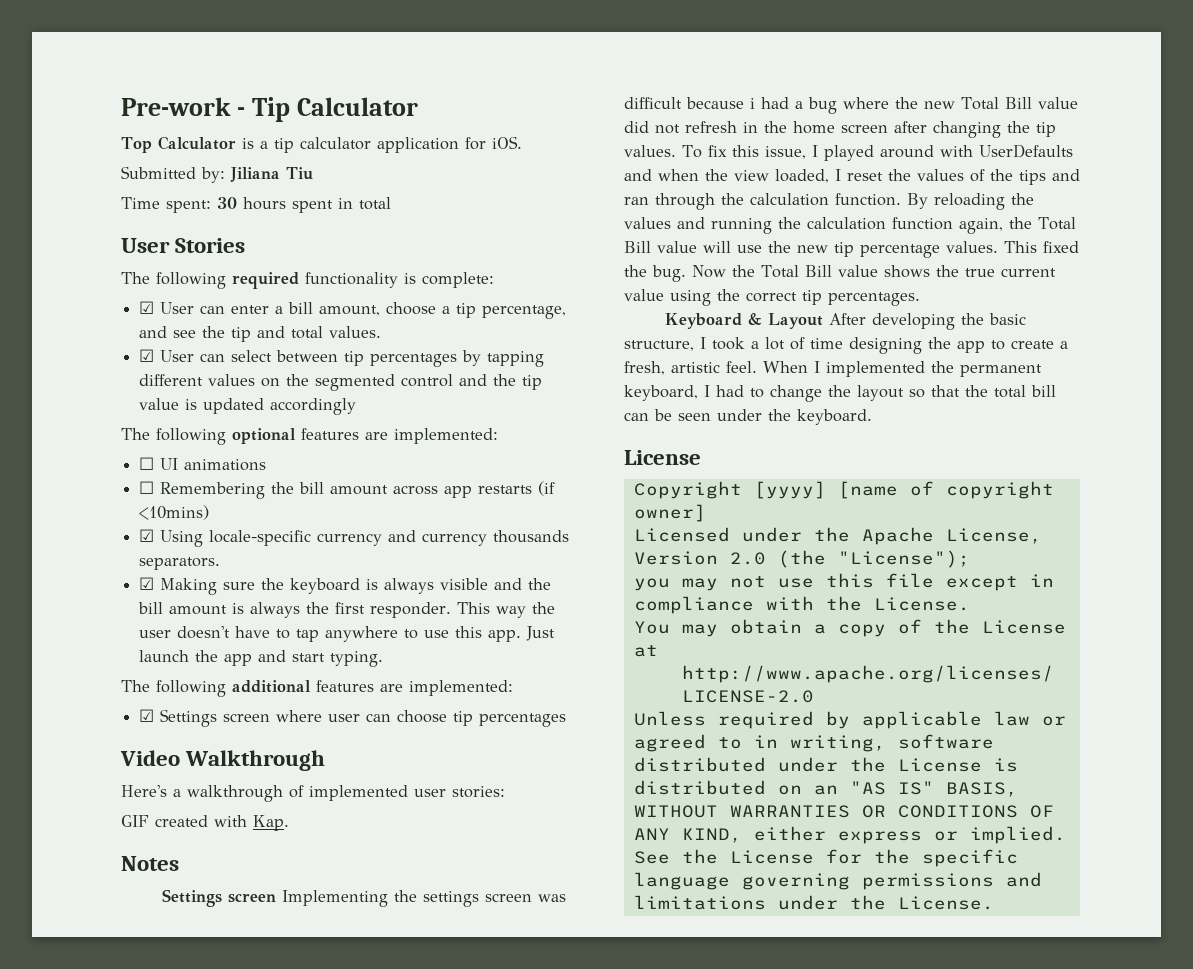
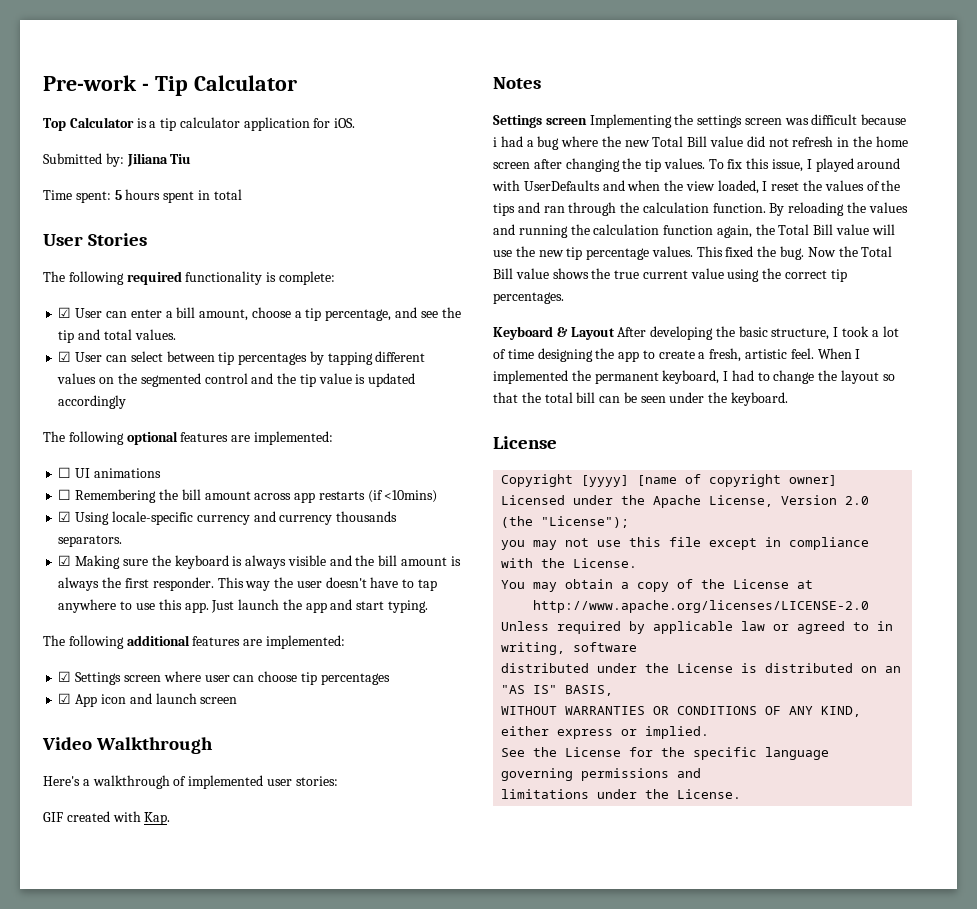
[217,197,237,209] 30 -> [114,190,122,200] 5
(567, 720) none -> [58,693,238,707] // ☑ App icon and launch screen

